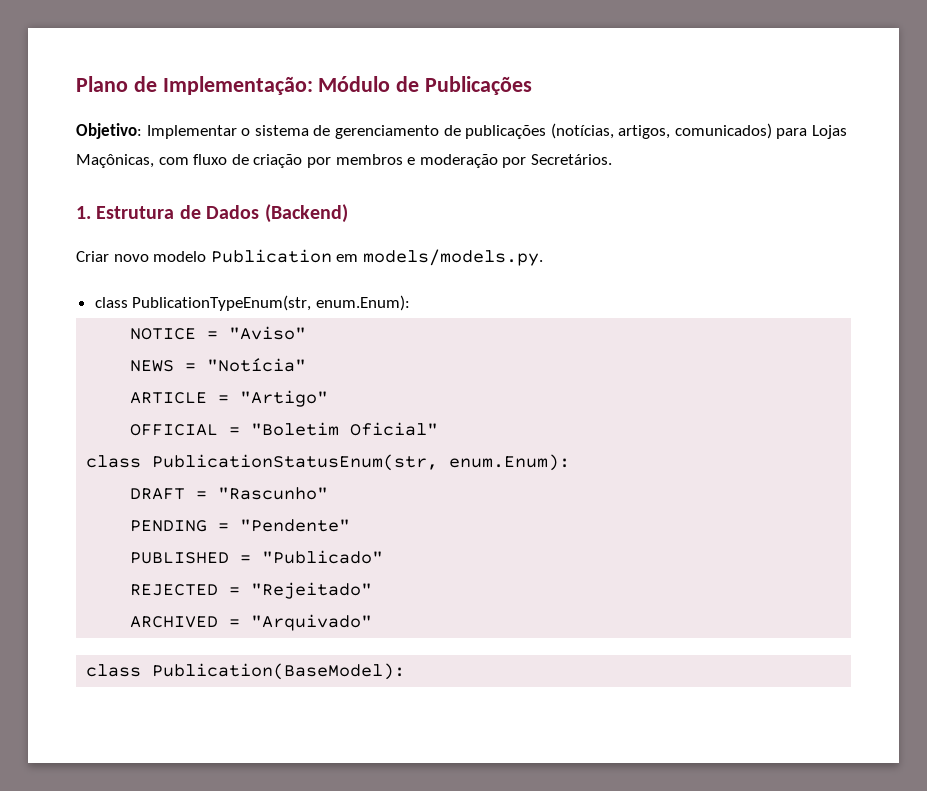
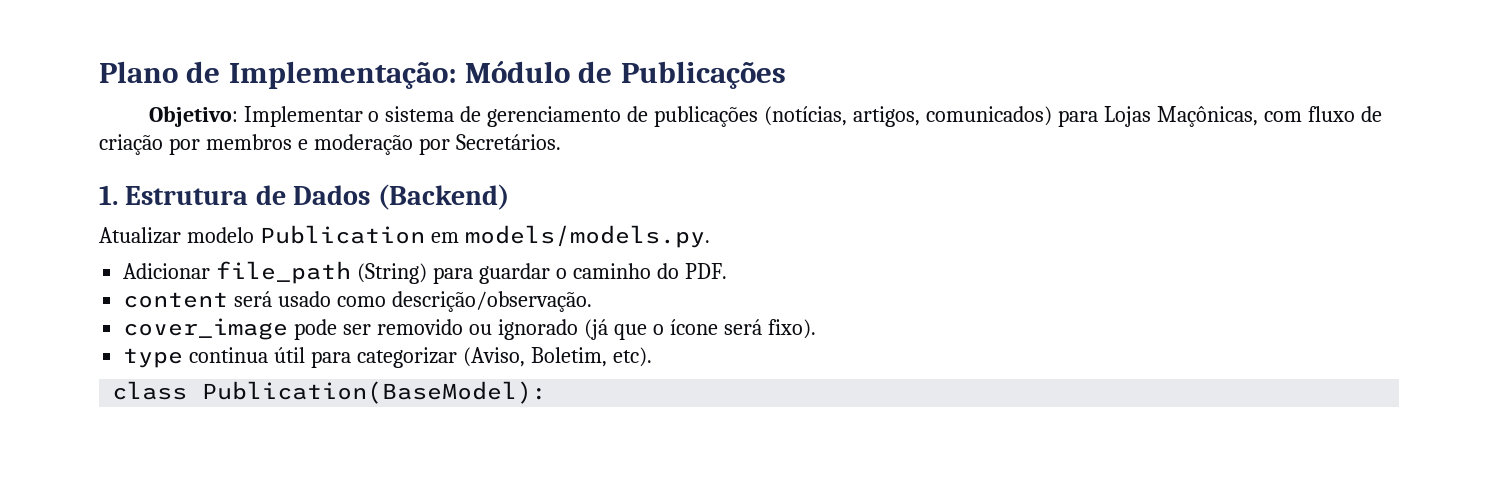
[76,251,149,262] Criar novo -> [99,227,181,244] Atualizar
[94,295,410,311] [130,326,307,340] [130,358,307,372] [130,390,329,407] [130,422,439,436] [86,454,571,471] [130,487,329,500] [130,519,351,532] [130,550,384,564] [130,582,373,599] [130,614,373,631] class PublicationTypeEnum(str, enum.Enum): // NOTICE = "Aviso" // NEWS = "Notícia" // ARTICLE = "Artigo" // OFFICIAL = "Boletim Oficial" // class PublicationStatusEnum(str, enum.Enum): // DRAFT = "Rascunho" // PENDING = "Pendente" // PUBLISHED = "Publicado" // REJECTED = "Rejeitado" // ARCHIVED = "Arquivado" -> [123,261,727,284] [123,291,592,312] [123,318,816,340] [123,347,652,368] Adicionar file_path (String) para guardar o caminho do PDF. // content será usado como descrição/observação. // cover_image pode ser removido ou ignorado (já que o ícone será fixo). // type continua útil para categorizar (Aviso, Boletim, etc).

